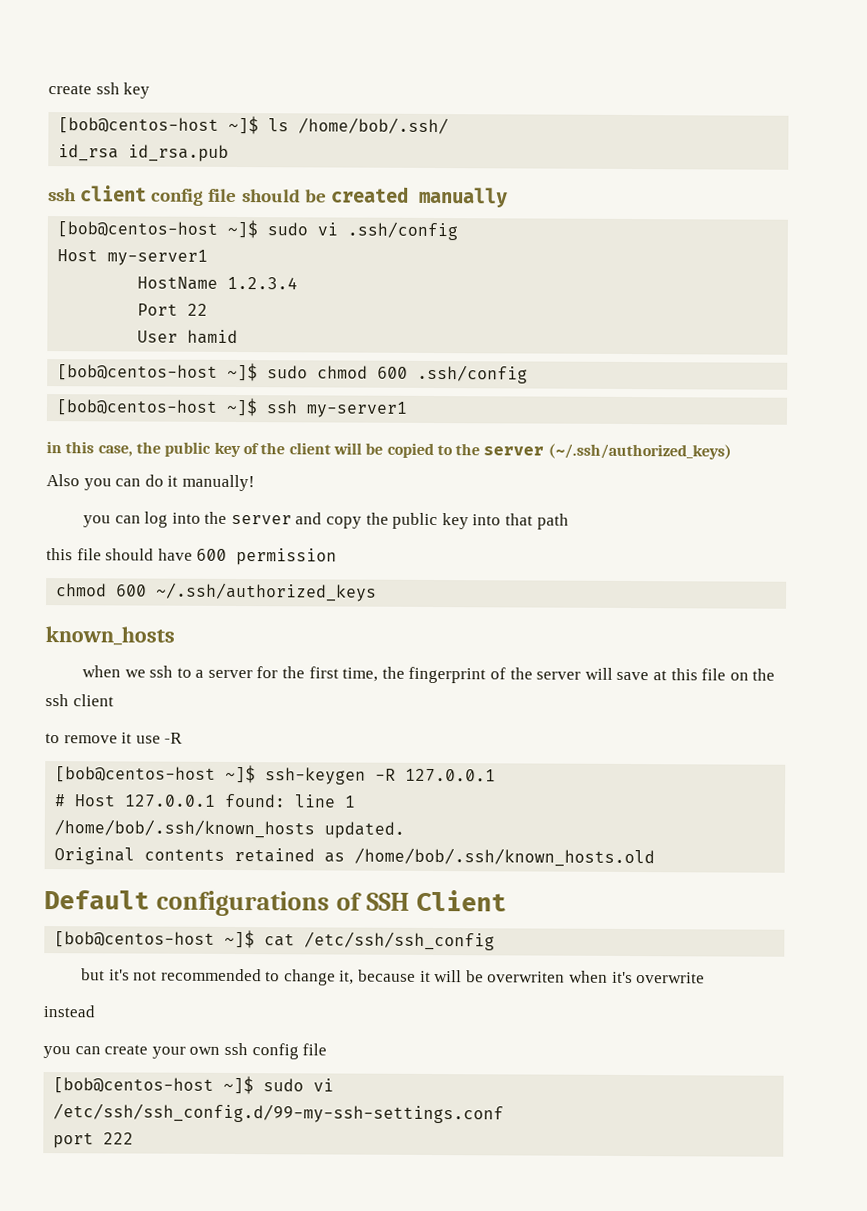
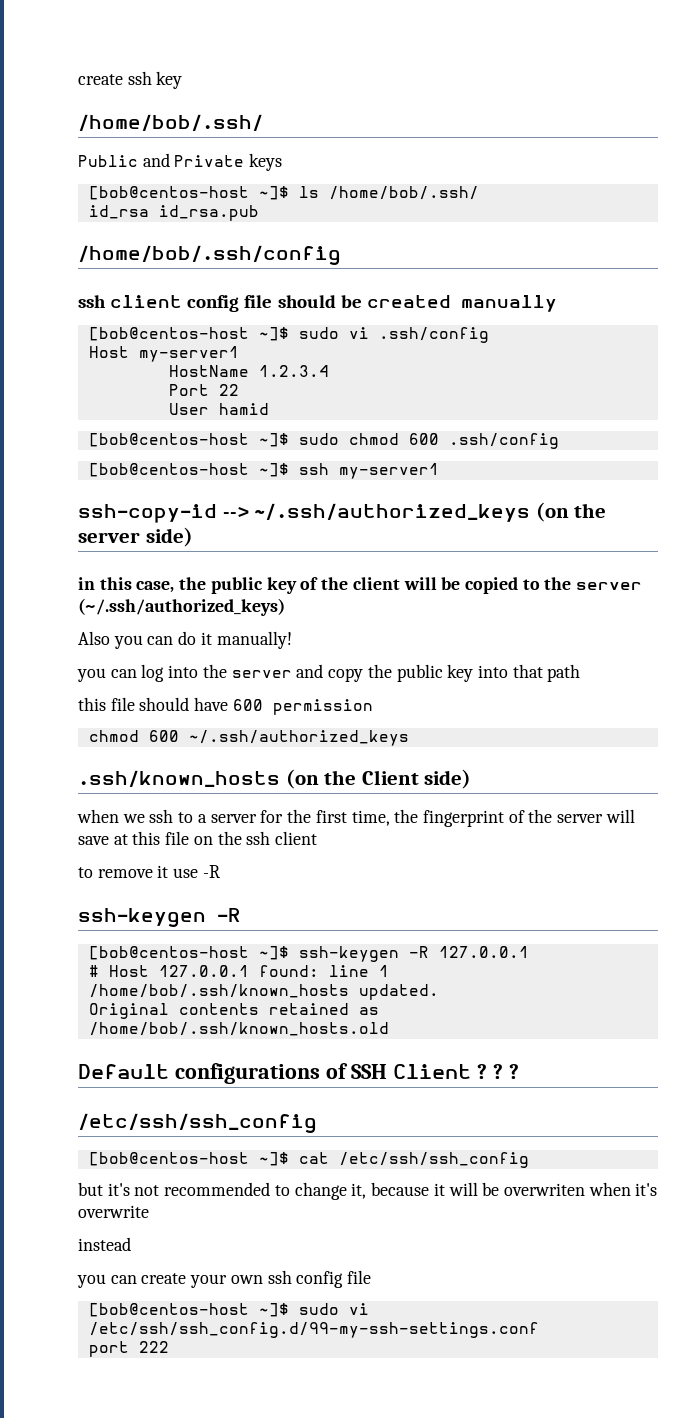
(151, 90) none -> [78,114,263,131] [78,153,283,171] // /home/bob/.ssh/ // Public and Private keys
(230, 153) none -> [78,245,341,265] // /home/bob/.ssh/config
(409, 409) none -> [78,502,607,523] [78,527,193,547] // ssh-copy-id --> ~/.ssh/authorized_keys (on the server side)
[45,626,175,646] known_hosts -> [78,769,472,789] .ssh/known_hosts (on the Client side)
(184, 738) none -> [78,908,241,927] // ssh-keygen -R
(507, 900) none -> [476,1064,519,1079] [78,1113,317,1133] ? ? ? // /etc/ssh/ssh_config

